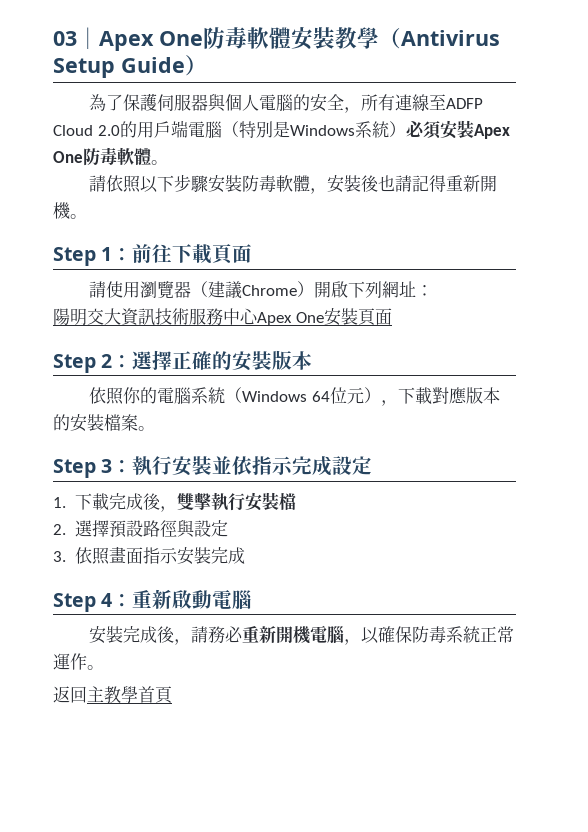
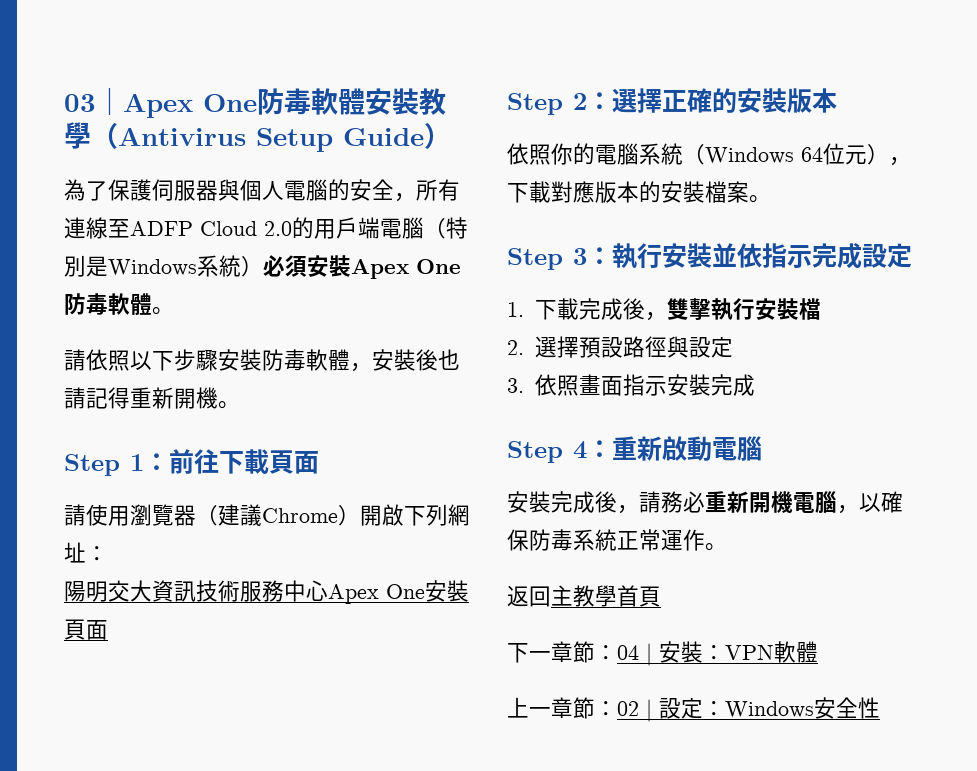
(173, 695) none -> [507,641,818,666] [507,697,880,722] // 下一章節：04 | 安裝：VPN軟體 // 上一章節：02 | 設定：Windows安全性

